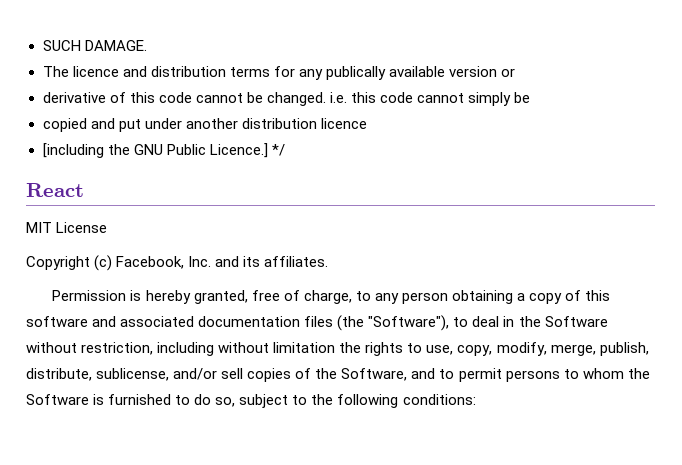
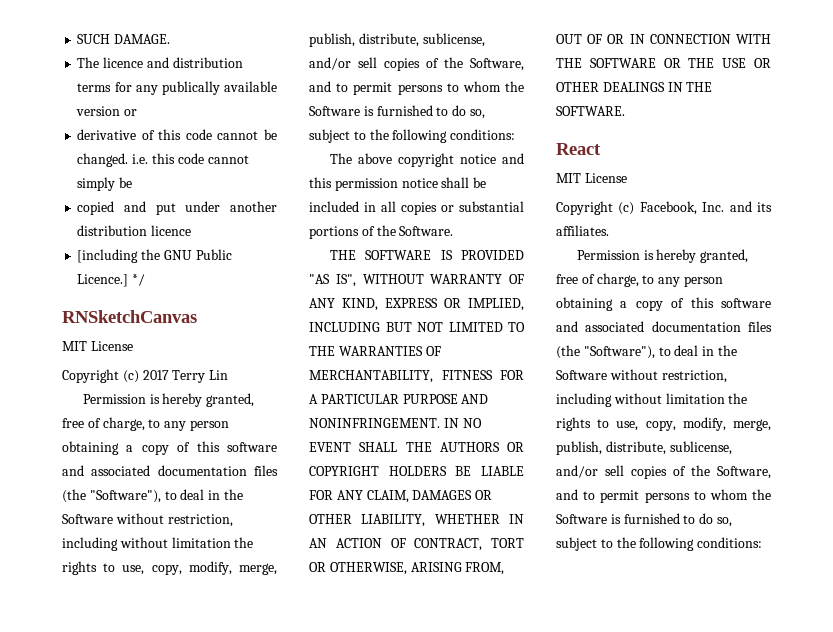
(285, 150) none -> [62,310,197,323] [62,341,133,351] [62,369,229,383] [82,393,255,407] [62,417,229,431] [62,441,277,455] [62,465,278,476] [62,489,243,503] [62,513,233,527] [62,537,254,551] [62,561,277,575] [309,33,485,47] [309,57,524,71] [309,81,524,95] [309,105,485,119] [309,129,516,143] [329,153,524,167] [309,177,487,191] [309,201,524,215] [309,225,454,239] [329,250,524,260] [309,274,524,287] [309,298,524,311] [309,322,525,332] [309,346,441,356] [309,370,524,383] [309,394,489,404] [309,418,482,428] [309,442,524,452] [309,466,524,476] [309,490,493,503] [309,514,524,527] [309,538,524,551] [309,562,505,575] [556,34,771,44] [556,58,771,68] [556,82,713,92] [556,106,625,116] // RNSketchCanvas // MIT License // Copyright (c) 2017 Terry Lin // Permission is hereby granted, free of charge, to any person obtaining a copy of this software and associated documentation files (the "Software"), to deal in the Software without restriction, including without limitation the rights to use, copy, modify, merge, publish, distribute, sublicense, and/or sell copies of the Software, and to permit persons to whom the Software is furnished to do so, subject to the following conditions: // The above copyright notice and this permission notice shall be included in all copies or substantial portions of the Software. // THE SOFTWARE IS PROVIDED "AS IS", WITHOUT WARRANTY OF ANY KIND, EXPRESS OR IMPLIED, INCLUDING BUT NOT LIMITED TO THE WARRANTIES OF MERCHANTABILITY, FITNESS FOR A PARTICULAR PURPOSE AND NONINFRINGEMENT. IN NO EVENT SHALL THE AUTHORS OR COPYRIGHT HOLDERS BE LIABLE FOR ANY CLAIM, DAMAGES OR OTHER LIABILITY, WHETHER IN AN ACTION OF CONTRACT, TORT OR OTHERWISE, ARISING FROM, OUT OF OR IN CONNECTION WITH THE SOFTWARE OR THE USE OR OTHER DEALINGS IN THE SOFTWARE.

